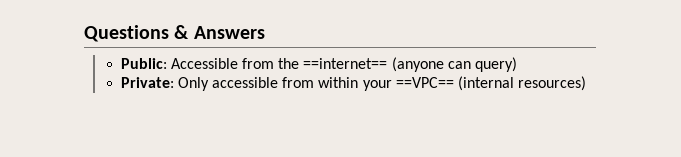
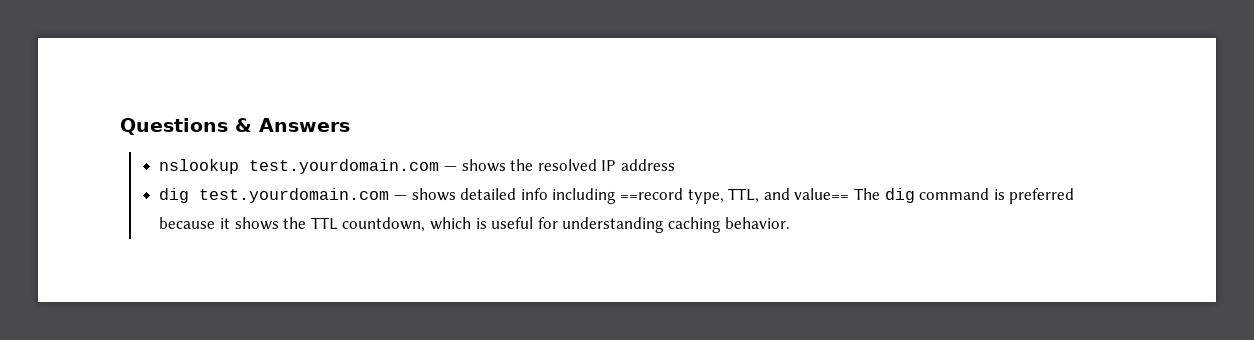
[120,57,517,72] [120,76,587,91] Public: Accessible from the ==internet== (anyone can query) // Private: Only accessible from within your ==VPC== (internal resources) -> [159,159,676,174] [159,188,1075,204] [159,217,790,233] nslookup test.yourdomain.com — shows the resolved IP address // dig test.yourdomain.com — shows detailed info including ==record type, TTL, and value== The dig command is preferred because it shows the TTL countdown, which is useful for understanding caching behavior.

